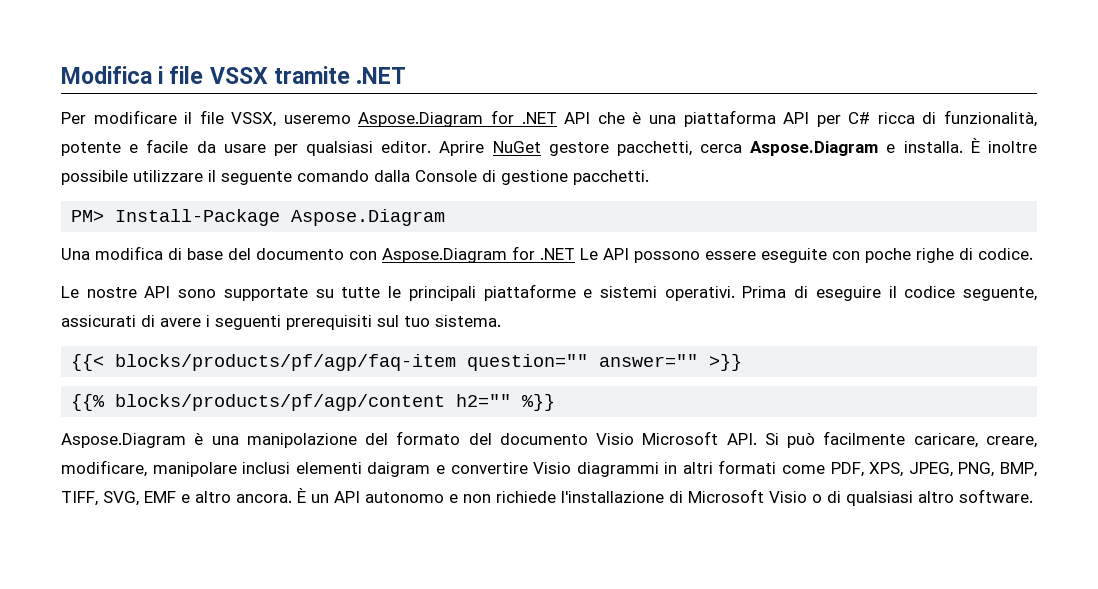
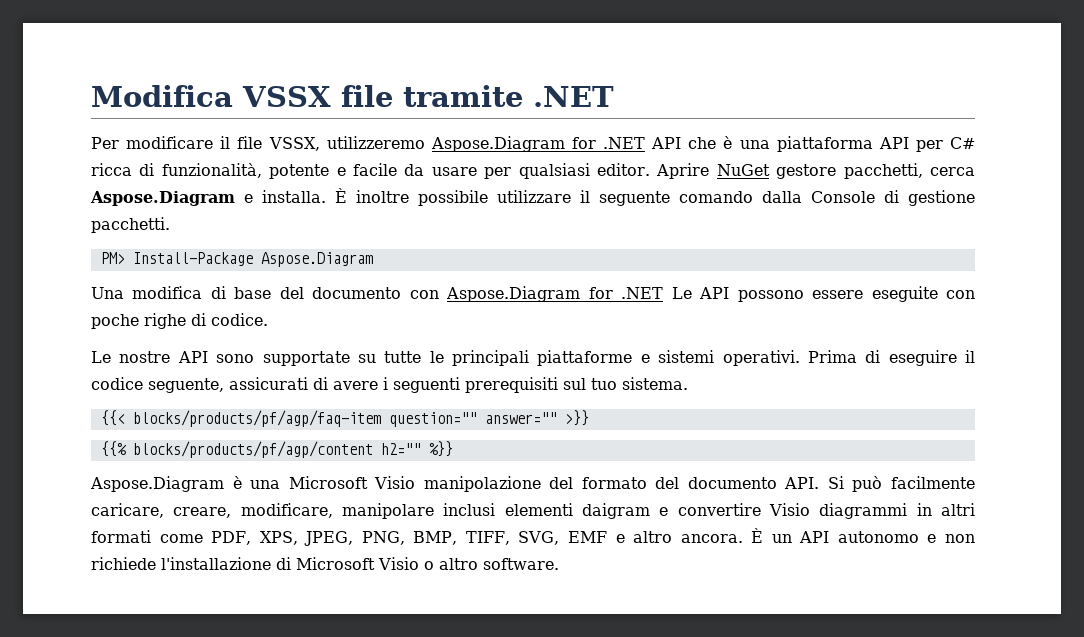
[158,66,268,84] i file VSSX -> [242,85,393,107] VSSX file
[283,115,351,124] useremo -> [326,136,425,149] utilizzeremo
(239, 440) none -> [288,476,416,489] Microsoft Visio
[596,431,719,445] Visio Microsoft -> (777, 483) none
[827,491,913,506] di qualsiasi -> (434, 565) none

